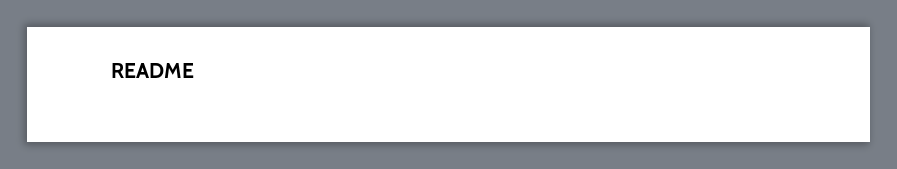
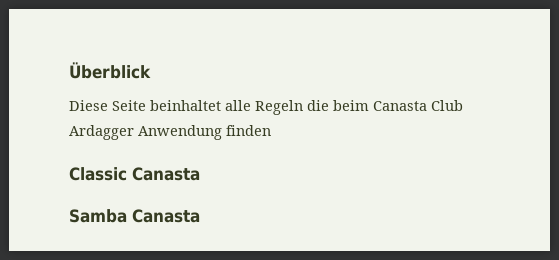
[111,63,194,78] README -> [69,62,151,79] [69,100,463,115] [69,125,271,140] [69,167,200,181] [69,209,200,223] Überblick // Diese Seite beinhaltet alle Regeln die beim Canasta Club Ardagger Anwendung finden // Classic Canasta // Samba Canasta

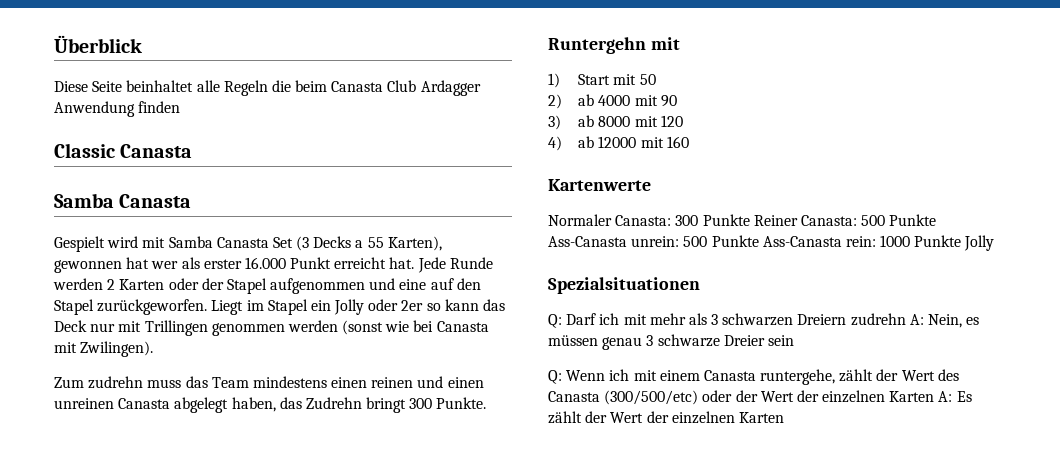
(200, 216) none -> [54,236,442,252] [54,257,493,273] [53,278,481,294] [54,299,506,315] [54,320,489,336] [54,341,154,357] [54,376,484,389] [54,397,487,413] [548,37,680,54] [548,73,656,88] [548,94,677,109] [548,115,683,130] [548,136,689,151] [548,179,651,191] [548,214,937,226] [548,235,995,251] [548,277,700,294] [548,313,980,328] [548,334,794,350] [548,369,959,385] [548,390,972,405] [548,411,784,424] // Gespielt wird mit Samba Canasta Set (3 Decks a 55 Karten), gewonnen hat wer als erster 16.000 Punkt erreicht hat. Jede Runde werden 2 Karten oder der Stapel aufgenommen und eine auf den Stapel zurückgeworfen. Liegt im Stapel ein Jolly oder 2er so kann das Deck nur mit Trillingen genommen werden (sonst wie bei Canasta mit Zwilingen). // Zum zudrehn muss das Team mindestens einen reinen und einen unreinen Canasta abgelegt haben, das Zudrehn bringt 300 Punkte. // Runtergehn mit // 1) Start mit 50 // 2) ab 4000 mit 90 // 3) ab 8000 mit 120 // 4) ab 12000 mit 160 // Kartenwerte // Normaler Canasta: 300 Punkte Reiner Canasta: 500 Punkte Ass-Canasta unrein: 500 Punkte Ass-Canasta rein: 1000 Punkte Jolly // Spezialsituationen // Q: Darf ich mit mehr als 3 schwarzen Dreiern zudrehn A: Nein, es müssen genau 3 schwarze Dreier sein // Q: Wenn ich mit einem Canasta runtergehe, zählt der Wert des Canasta (300/500/etc) oder der Wert der einzelnen Karten A: Es zählt der Wert der einzelnen Karten

